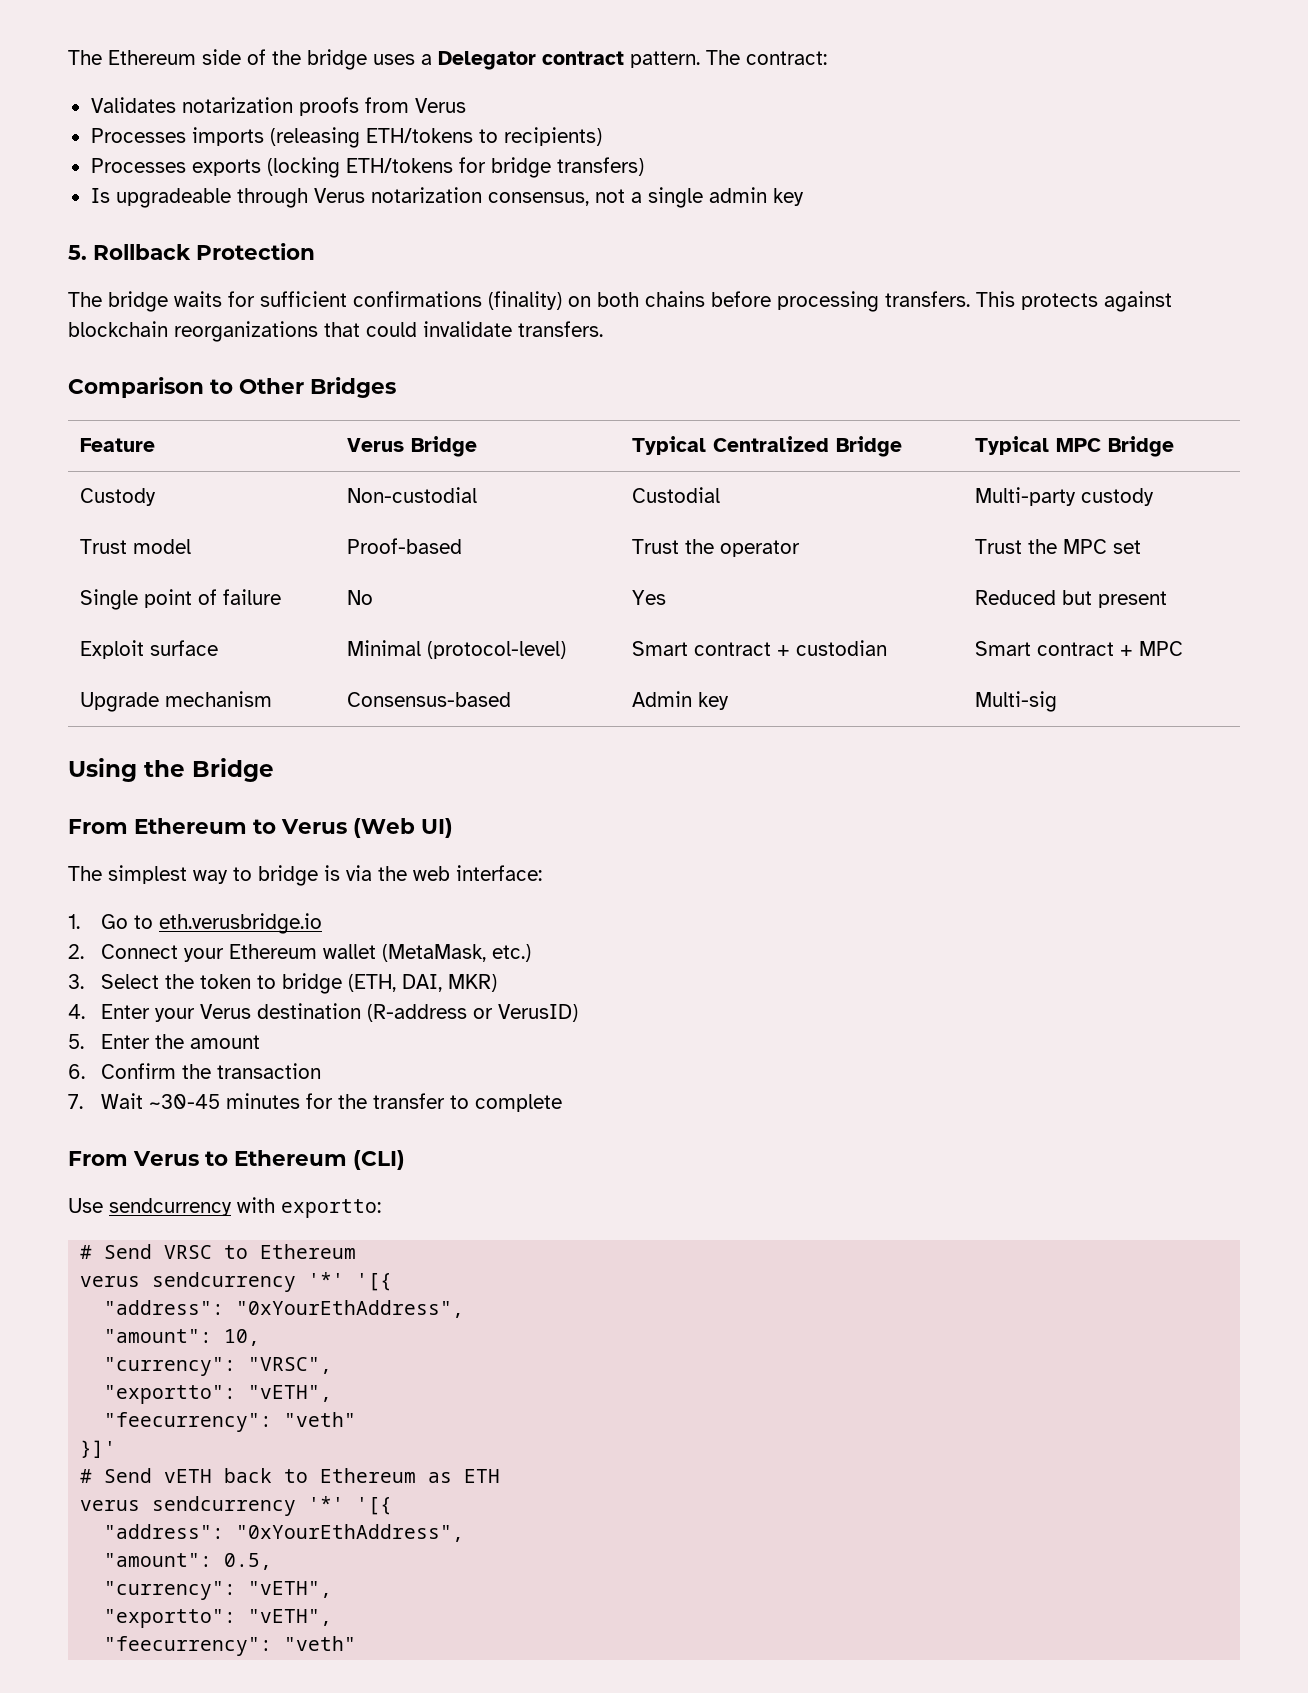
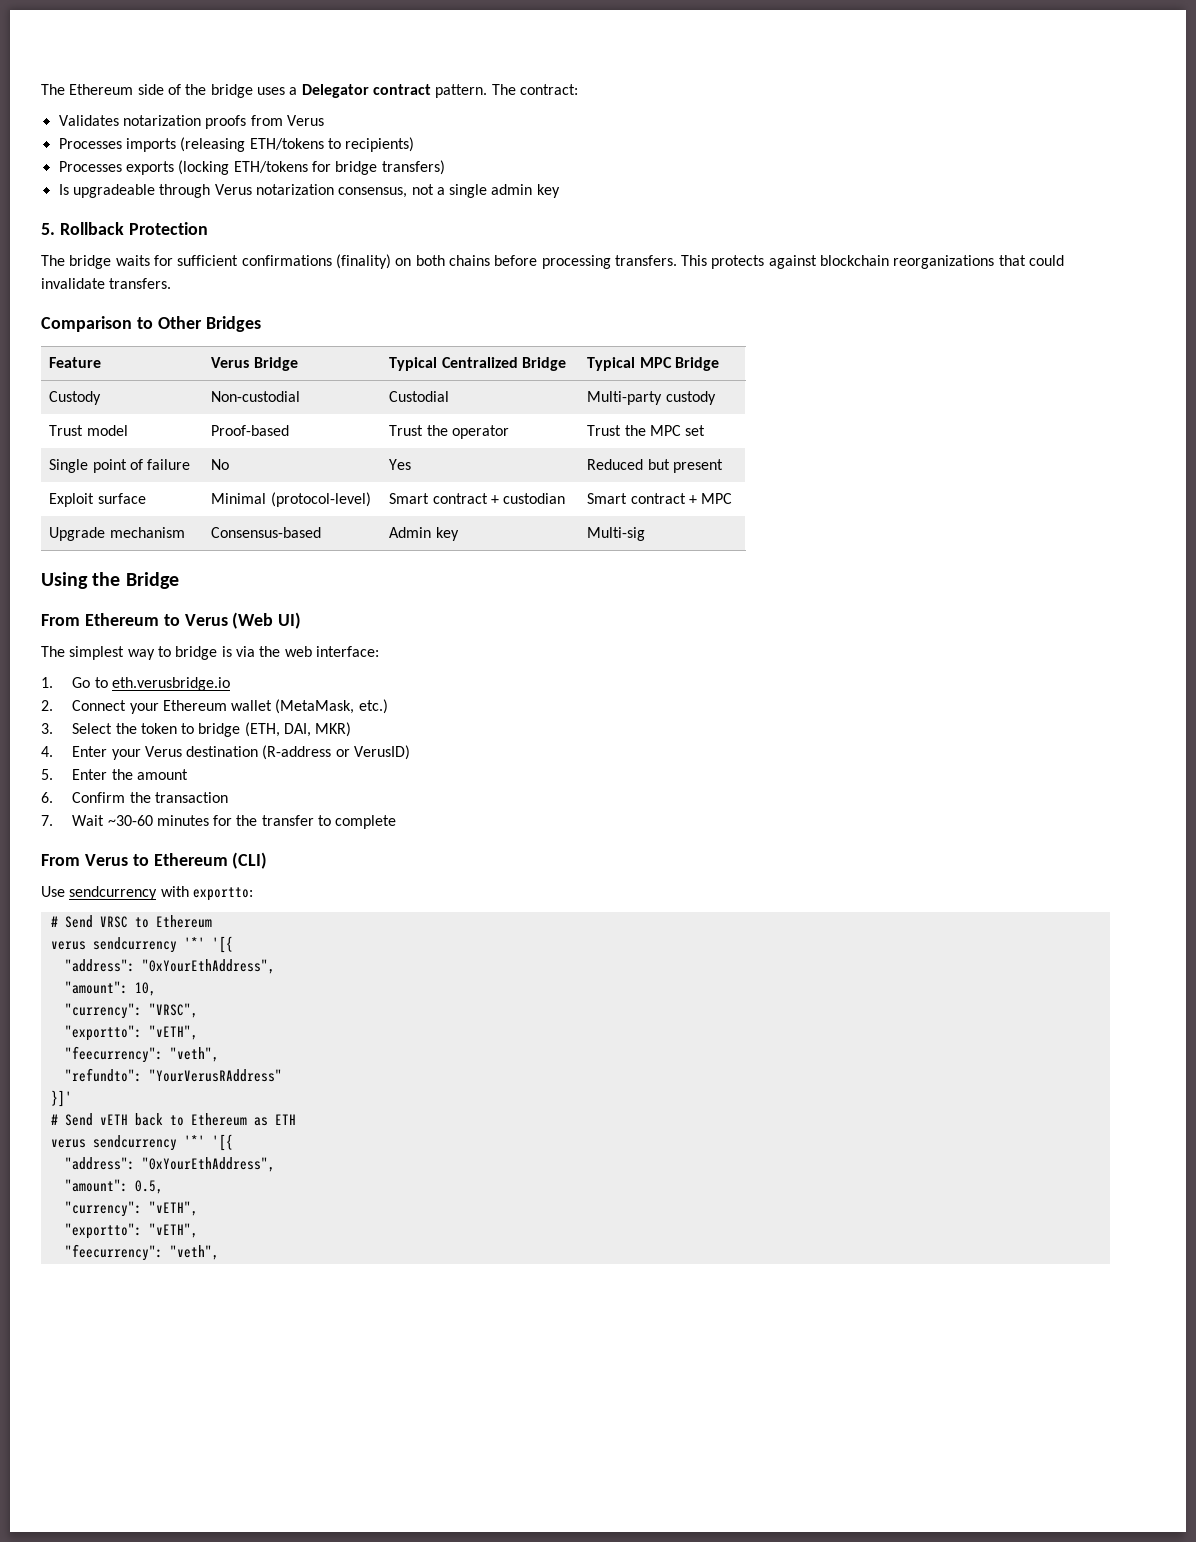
[149,1094,221,1109] ~30-45 -> [107,815,153,826] ~30-60
[284,1412,357,1427] "veth" -> [169,1047,219,1062] [64,1068,282,1082] "veth", // "refundto": "YourVerusRAddress"
[284,1636,357,1651] "veth" -> [169,1245,219,1260] "veth",

